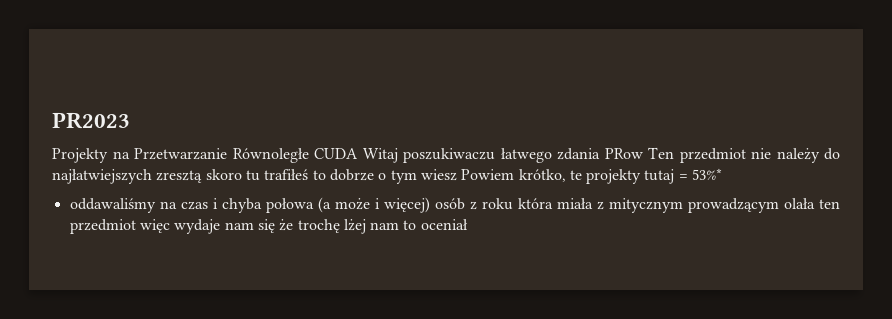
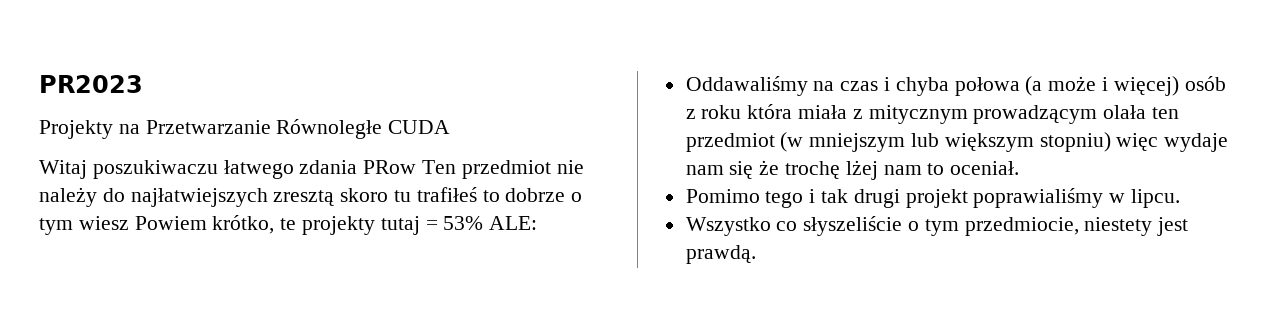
(358, 153) none -> (451, 127) //
[692,168,723,180] [69,198,156,213] 53%* // oddawaliśmy -> [443,216,538,230] [685,76,808,96] 53% ALE: // Oddawaliśmy
(136, 226) none -> [780,132,1111,152] (w mniejszym lub większym stopniu)
[420,219,468,230] oceniał -> [950,161,1020,175] [685,188,1181,208] [685,216,1189,236] [685,245,756,264] oceniał. // Pomimo tego i tak drugi projekt poprawialiśmy w lipcu. // Wszystko co słyszeliście o tym przedmiocie, niestety jest prawdą.

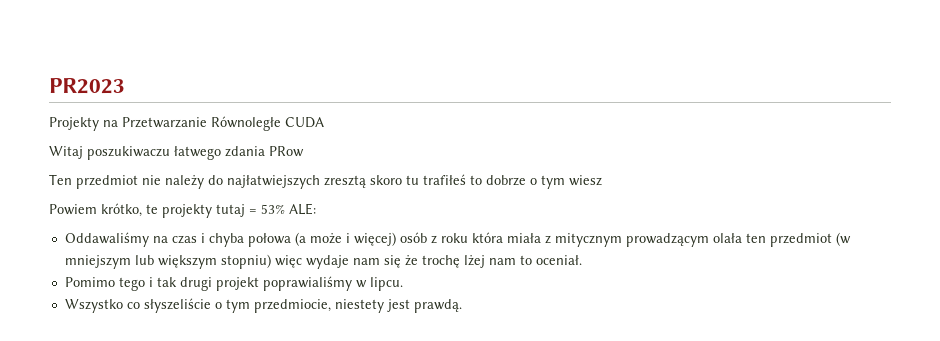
(417, 167) none -> (304, 151) //
(129, 223) none -> (602, 180) //

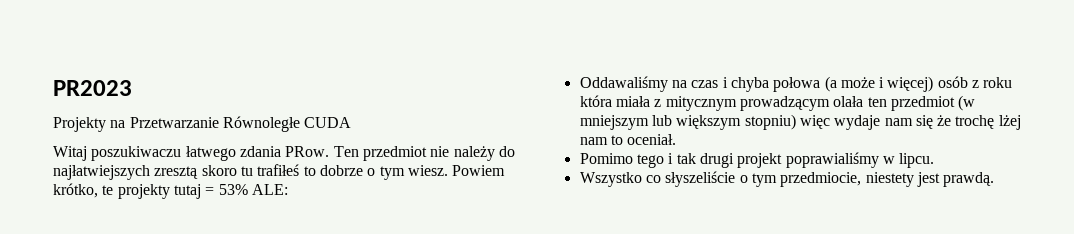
[269,146,304,157] PRow // -> [285,146,330,157] PRow.
[569,175,602,186] wiesz // -> [407,165,448,176] wiesz.

